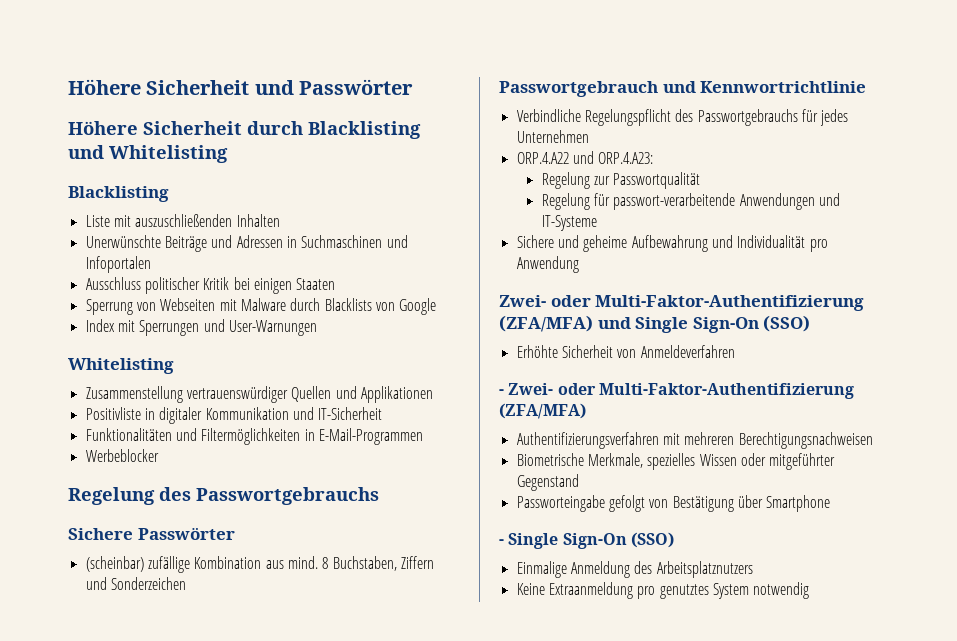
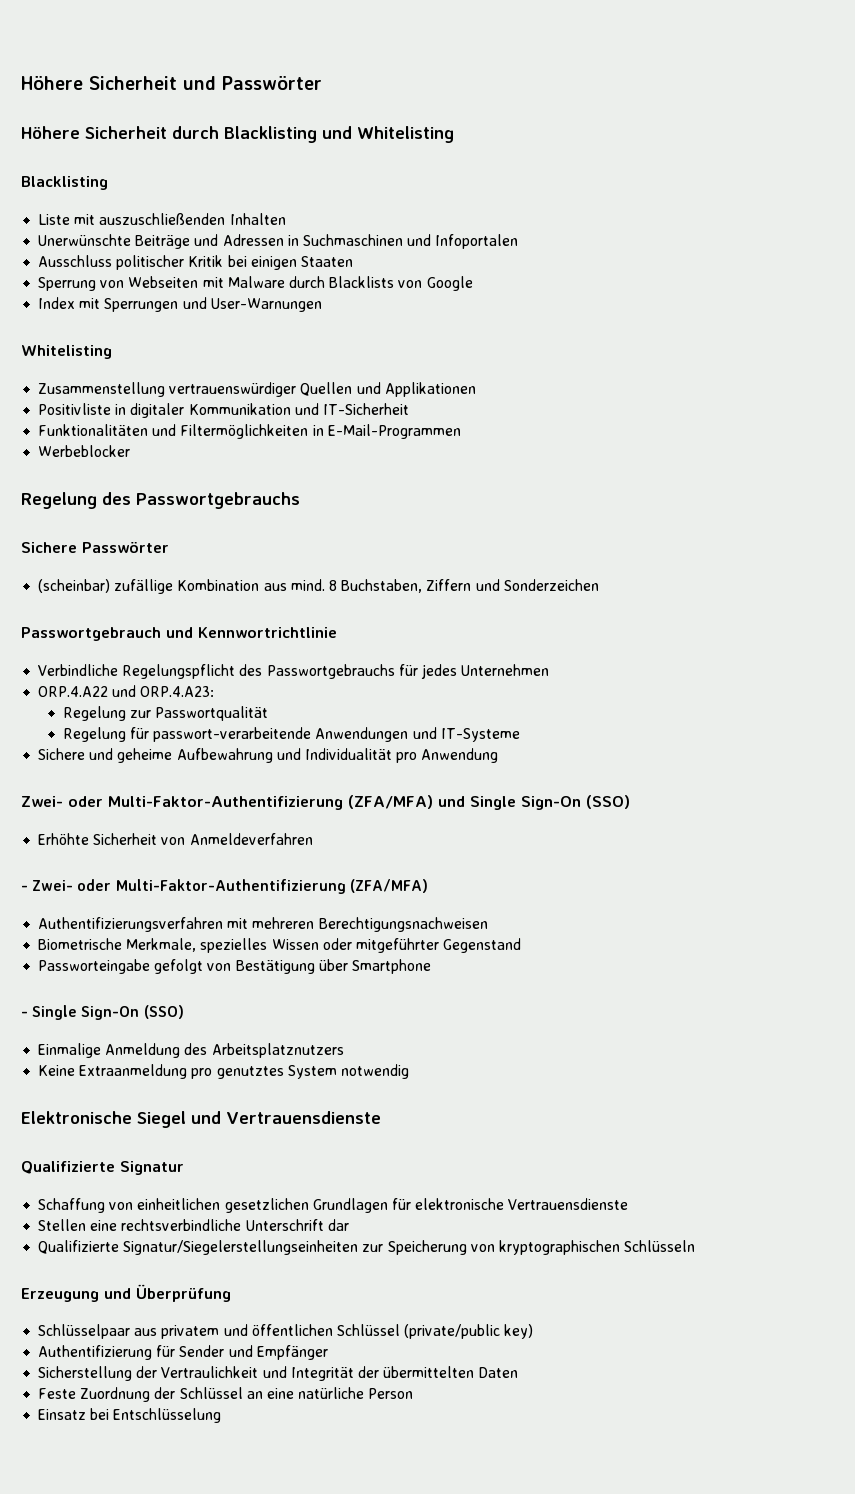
(810, 590) none -> [21,1111,381,1128] [21,1161,184,1175] [38,1198,629,1213] [38,1219,349,1231] [38,1240,696,1255] [21,1284,231,1302] [38,1324,534,1339] [38,1345,328,1360] [38,1366,519,1381] [38,1387,414,1402] [38,1408,222,1423] // Elektronische Siegel und Vertrauensdienste // Qualifizierte Signatur // Schaffung von einheitlichen gesetzlichen Grundlagen für elektronische Vertrauensdienste // Stellen eine rechtsverbindliche Unterschrift dar // Qualifizierte Signatur/Siegelerstellungseinheiten zur Speicherung von kryptographischen Schlüsseln // Erzeugung und Überprüfung // Schlüsselpaar aus privatem und öffentlichen Schlüssel (private/public key) // Authentifizierung für Sender und Empfänger // Sicherstellung der Vertraulichkeit und Integrität der übermittelten Daten // Feste Zuordnung der Schlüssel an eine natürliche Person // Einsatz bei Entschlüsselung

